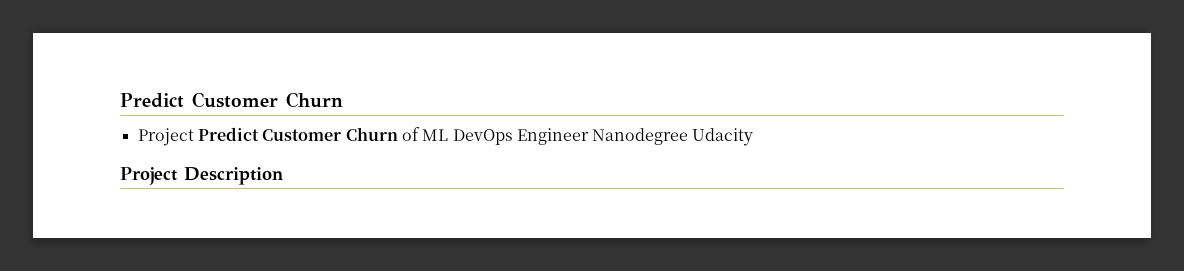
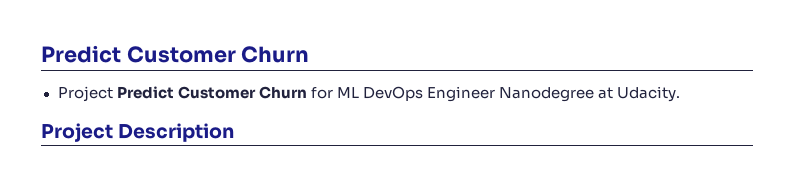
[401,127,420,141] of -> [310,87,333,99] for
[692,128,754,146] Udacity -> [597,86,680,102] at Udacity.

